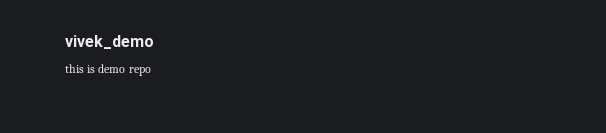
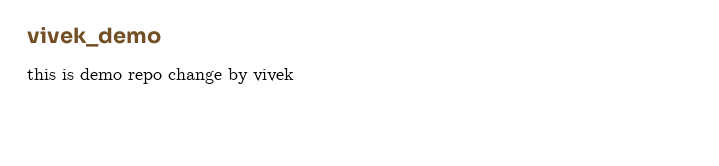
(151, 71) none -> [168,68,294,84] change by vivek

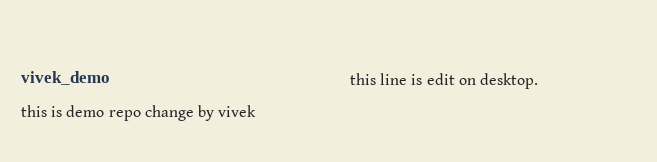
(294, 75) none -> [350,73,538,89] // this line is edit on desktop.

